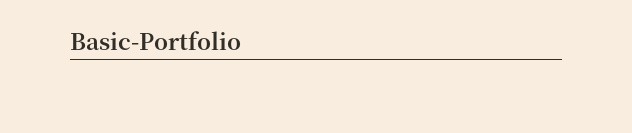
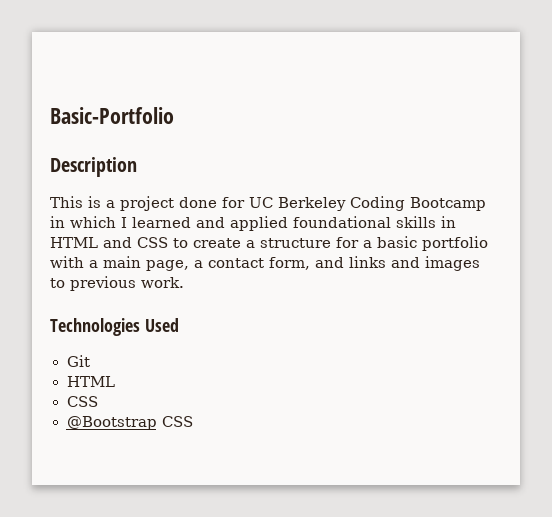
(241, 40) none -> [50,157,137,177] [50,196,486,211] [50,216,456,231] [50,236,488,251] [50,256,480,271] [50,276,184,291] [50,318,179,336] [66,355,90,367] [66,376,115,387] [66,396,98,407] [66,416,193,430] // Description // This is a project done for UC Berkeley Coding Bootcamp in which I learned and applied foundational skills in HTML and CSS to create a structure for a basic portfolio with a main page, a contact form, and links and images to previous work. // Technologies Used // Git // HTML // CSS // @Bootstrap CSS

